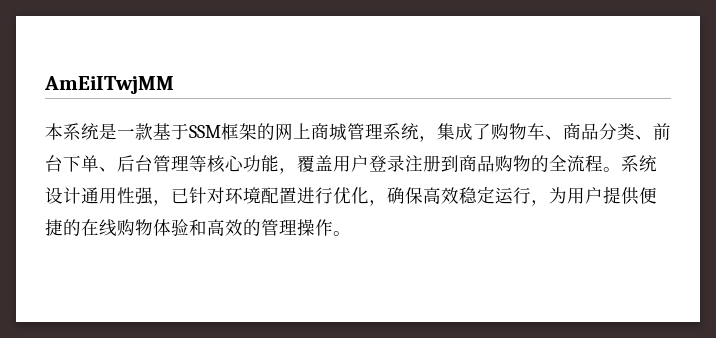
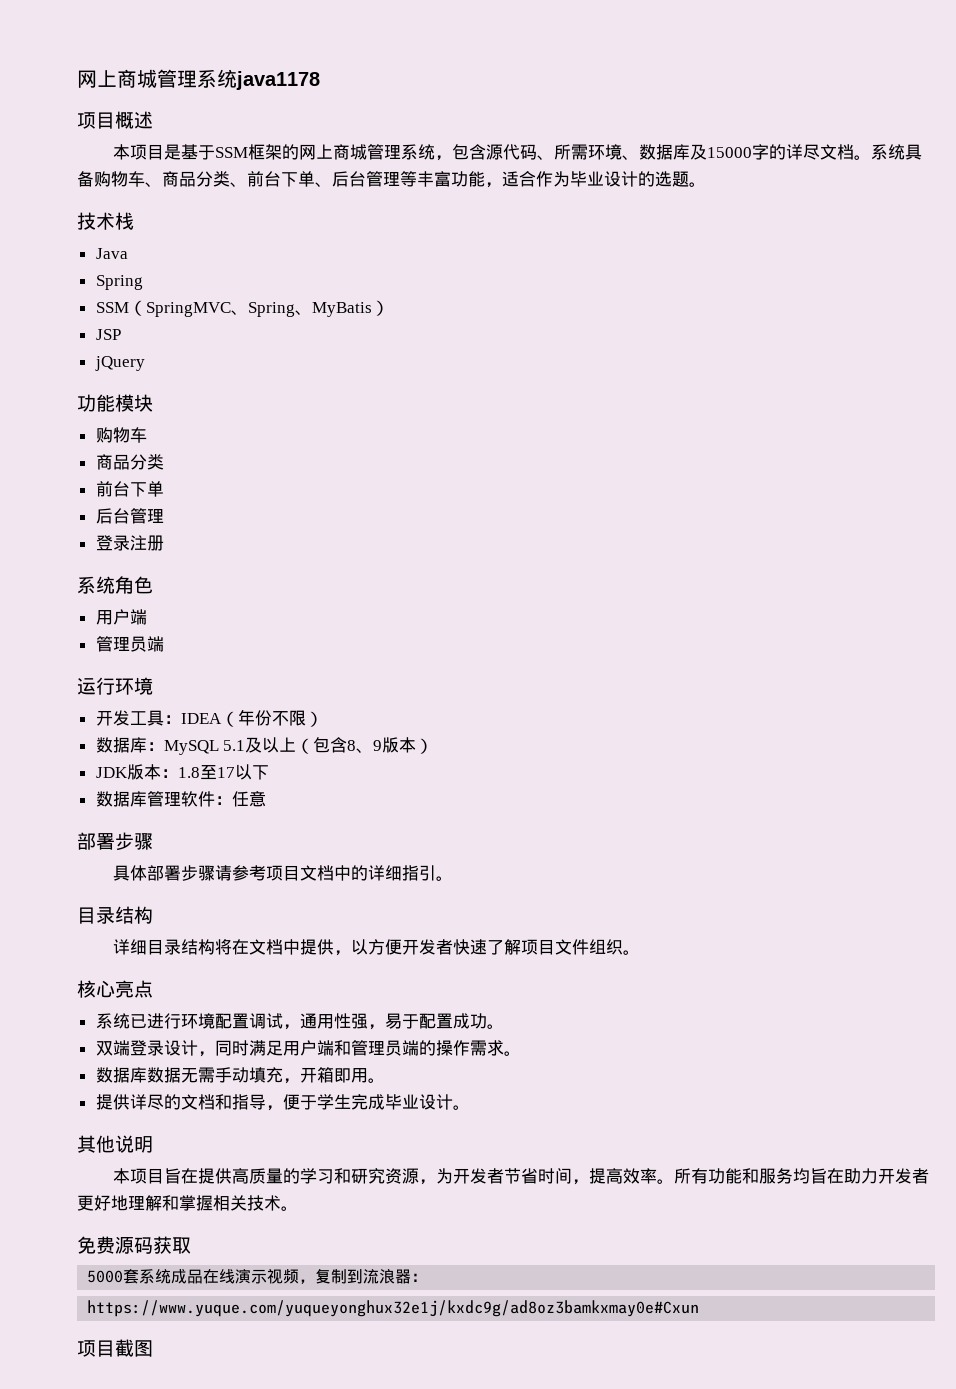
[44,76,174,94] [45,123,153,140] AmEiITwjMM // 本系统是一款 -> [77,69,320,90] [77,111,153,129] [113,144,182,160] 网上商城管理系统java1178 // 项目概述 // 本项目是
[437,123,491,140] 集成了 -> [452,144,923,160] [77,171,94,187] 包含源代码、所需环境、数据库及15000字的详尽文档。系统具备
[207,155,657,174] [45,186,657,206] [45,219,351,237] 核心功能，覆盖用户登录注册到商品购物的全流程。系统设计通用性强，已针对环境配置进行优化，确保高效稳定运行，为用户提供便捷的在线购物体验和高效的管理操作。 -> [417,171,706,188] [77,212,134,230] [95,248,128,259] [95,275,143,290] [95,300,389,317] [95,329,121,340] [94,356,145,371] [77,394,153,412] [95,427,147,443] [95,454,164,470] [95,481,164,497] [95,508,164,524] [95,535,164,551] [77,576,153,594] [95,609,147,625] [95,636,164,652] [77,677,153,695] [95,709,323,727] [95,737,434,755] [95,764,269,780] [95,791,266,807] [77,832,153,851] [113,865,454,881] [77,906,153,924] [113,939,641,956] [77,980,153,998] [95,1013,504,1030] [95,1040,521,1057] [95,1067,385,1084] [95,1094,470,1111] [77,1135,153,1153] [113,1168,930,1185] [77,1195,298,1211] [77,1236,191,1254] [87,1268,428,1284] [87,1300,700,1317] [77,1339,153,1357] 丰富功能，适合作为毕业设计的选题。 // 技术栈 // Java // Spring // SSM（SpringMVC、Spring、MyBatis） // JSP // jQuery // 功能模块 // 购物车 // 商品分类 // 前台下单 // 后台管理 // 登录注册 // 系统角色 // 用户端 // 管理员端 // 运行环境 // 开发工具：IDEA（年份不限） // 数据库：MySQL 5.1及以上（包含8、9版本） // JDK版本：1.8至17以下 // 数据库管理软件：任意 // 部署步骤 // 具体部署步骤请参考项目文档中的详细指引。 // 目录结构 // 详细目录结构将在文档中提供，以方便开发者快速了解项目文件组织。 // 核心亮点 // 系统已进行环境配置调试，通用性强，易于配置成功。 // 双端登录设计，同时满足用户端和管理员端的操作需求。 // 数据库数据无需手动填充，开箱即用。 // 提供详尽的文档和指导，便于学生完成毕业设计。 // 其他说明 // 本项目旨在提供高质量的学习和研究资源，为开发者节省时间，提高效率。所有功能和服务均旨在助力开发者更好地理解和掌握相关技术。 // 免费源码获取 // 5000套系统成品在线演示视频，复制到流浪器： // https://www.yuque.com/yuqueyonghux32e1j/kxdc9g/ad8oz3bamkxmay0e#Cxun // 项目截图

